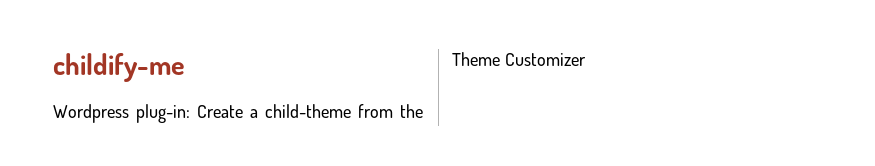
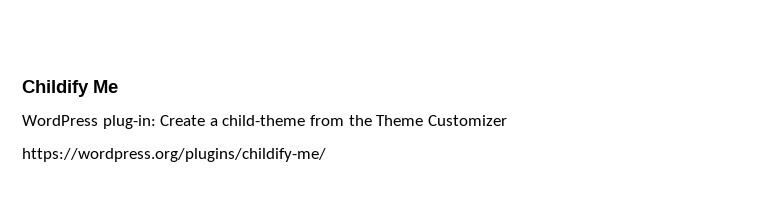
[53,53,185,82] [53,104,129,123] childify-me // Wordpress -> [22,80,118,97] [22,115,98,126] Childify Me // WordPress
(586, 59) none -> [22,148,326,162] // https://wordpress.org/plugins/childify-me/

